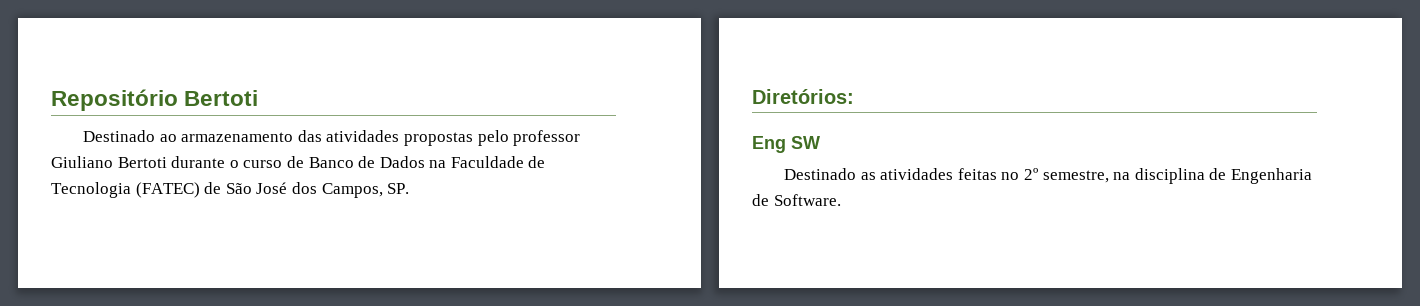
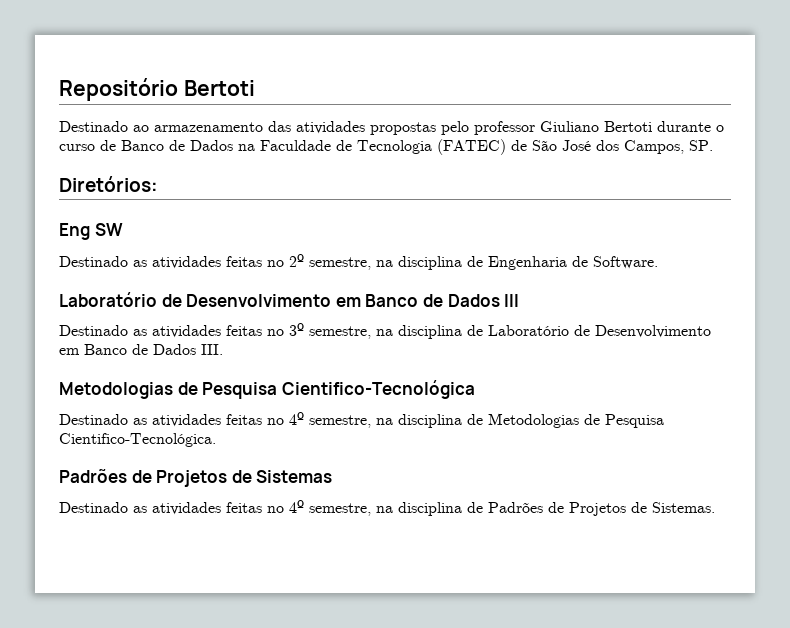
(841, 200) none -> [59,292,520,307] [59,323,711,339] [59,344,223,355] [59,380,475,399] [59,412,664,428] [59,433,216,447] [59,469,333,487] [59,500,715,516] // Laboratório de Desenvolvimento em Banco de Dados III // Destinado as atividades feitas no 3º semestre, na disciplina de Laboratório de Desenvolvimento em Banco de Dados III. // Metodologias de Pesquisa Cientifico-Tecnológica // Destinado as atividades feitas no 4º semestre, na disciplina de Metodologias de Pesquisa Cientifico-Tecnológica. // Padrões de Projetos de Sistemas // Destinado as atividades feitas no 4º semestre, na disciplina de Padrões de Projetos de Sistemas.

